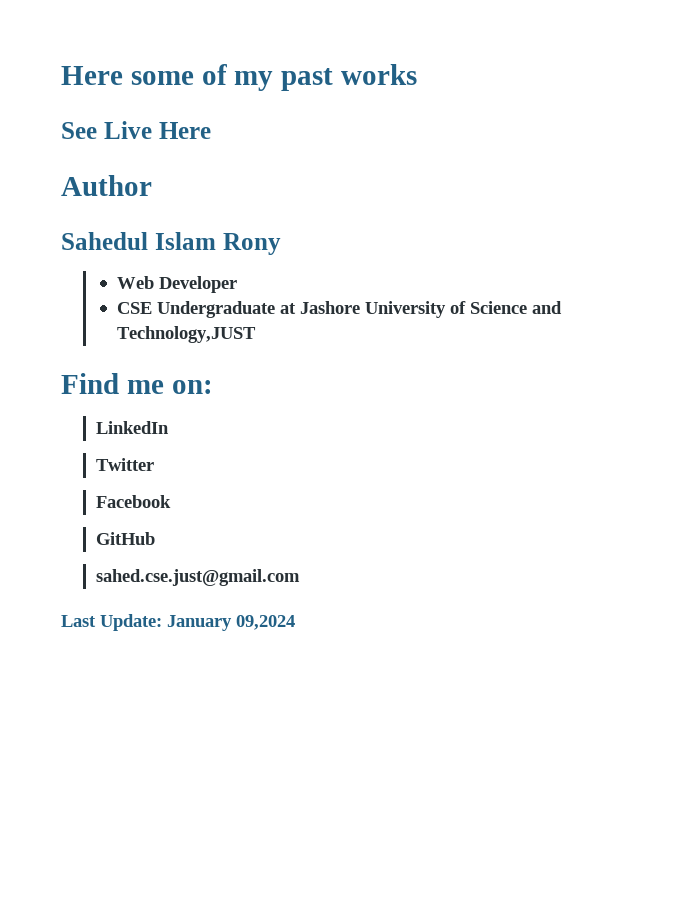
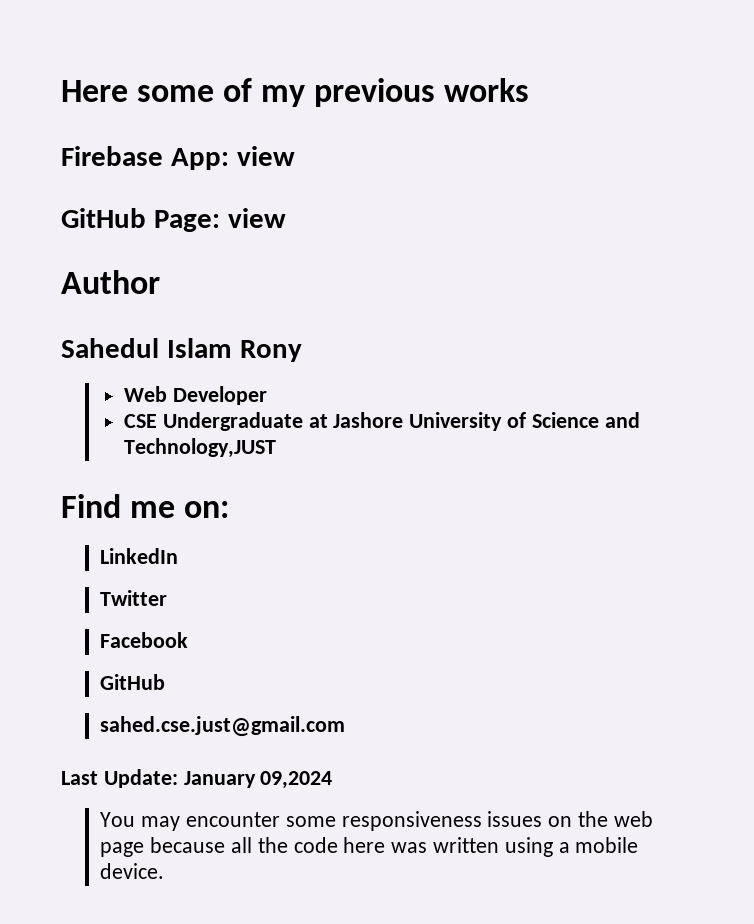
[281,68,334,91] past -> [314,78,436,107] previous
[61,121,211,139] See Live Here -> [61,146,295,170] [61,208,286,232] Firebase App: view // GitHub Page: view
(295, 622) none -> [100,811,653,831] [100,837,639,857] [100,863,165,879] // You may encounter some responsiveness issues on the web page because all the code here was written using a mobile device.

